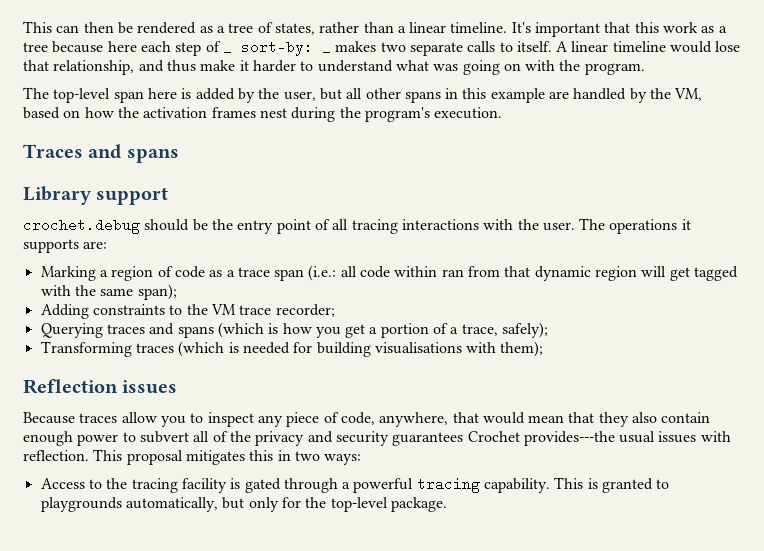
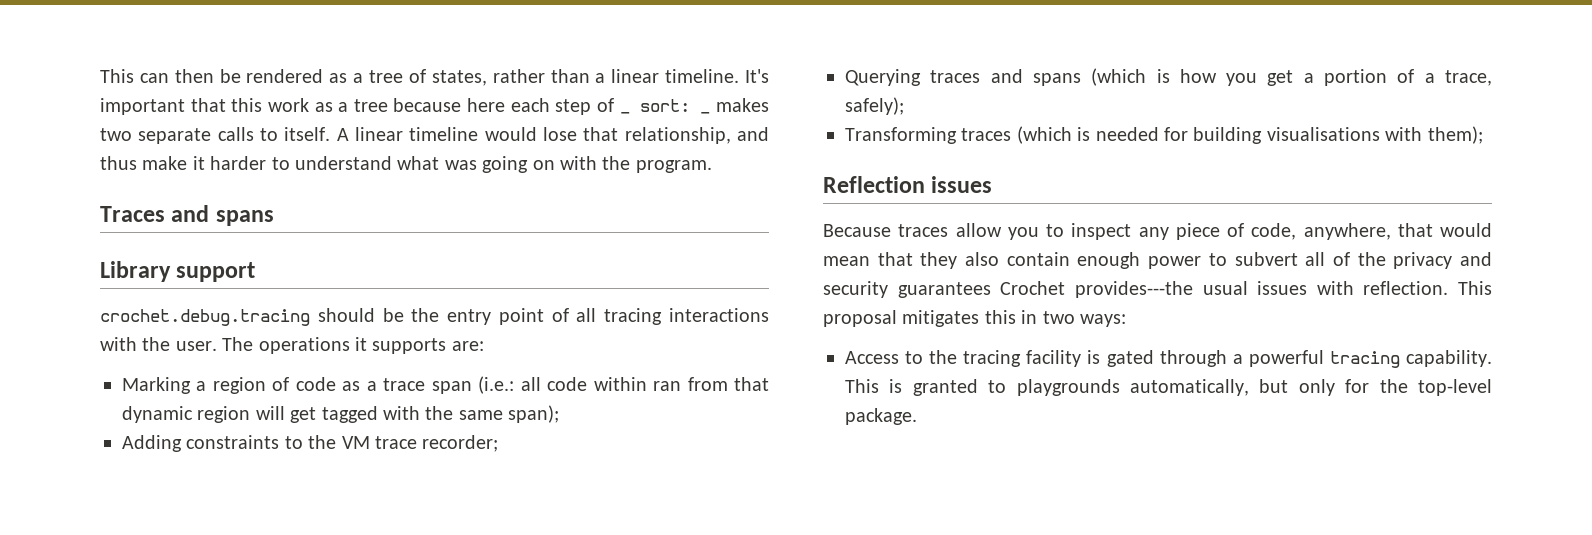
[240,40,313,56] sort-by: -> [639,99,690,112] sort:
[23,87,703,103] [23,107,503,122] // The top-level span here is added by the user, but all other spans in this example are handled by the VM, based on how the activation frames nest during the program's execution. -> (712, 166) none
[23,218,140,234] crochet.debug -> [100,309,310,326] crochet.debug.tracing

